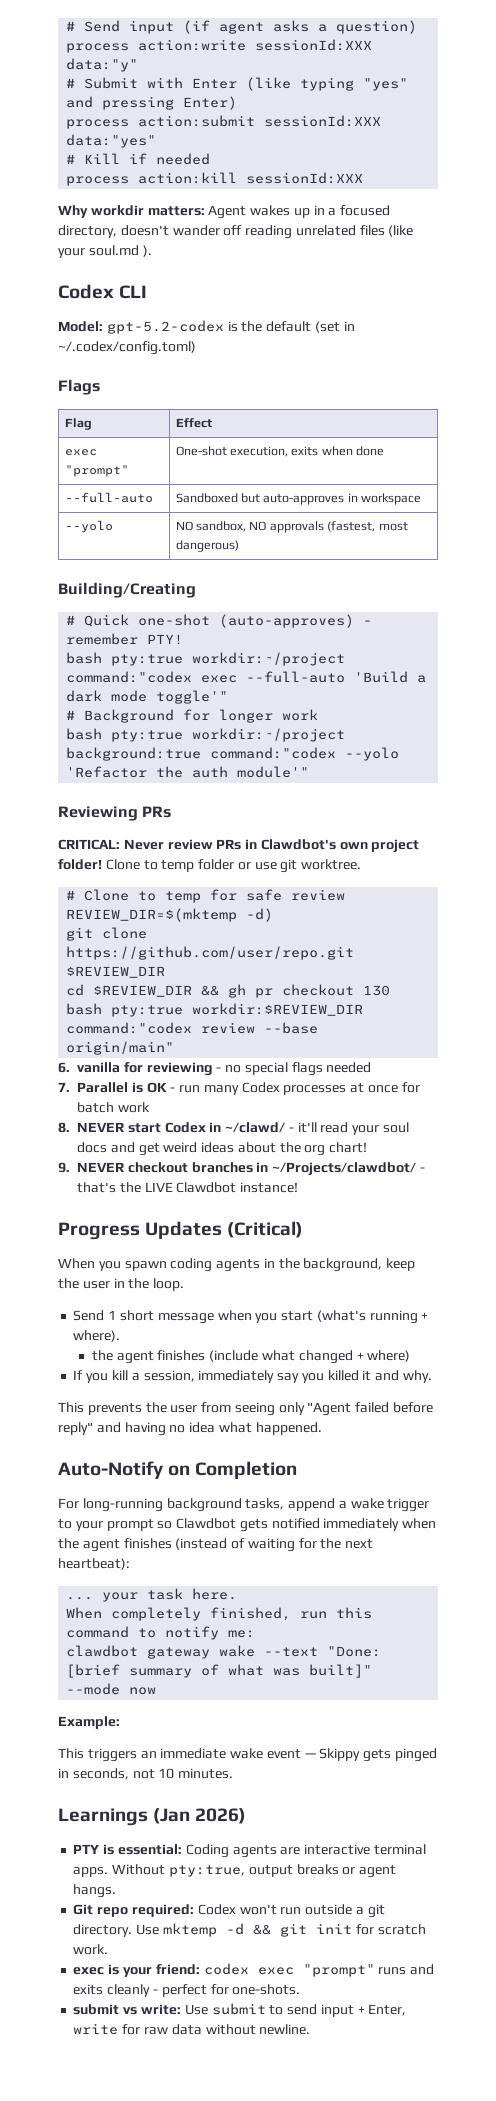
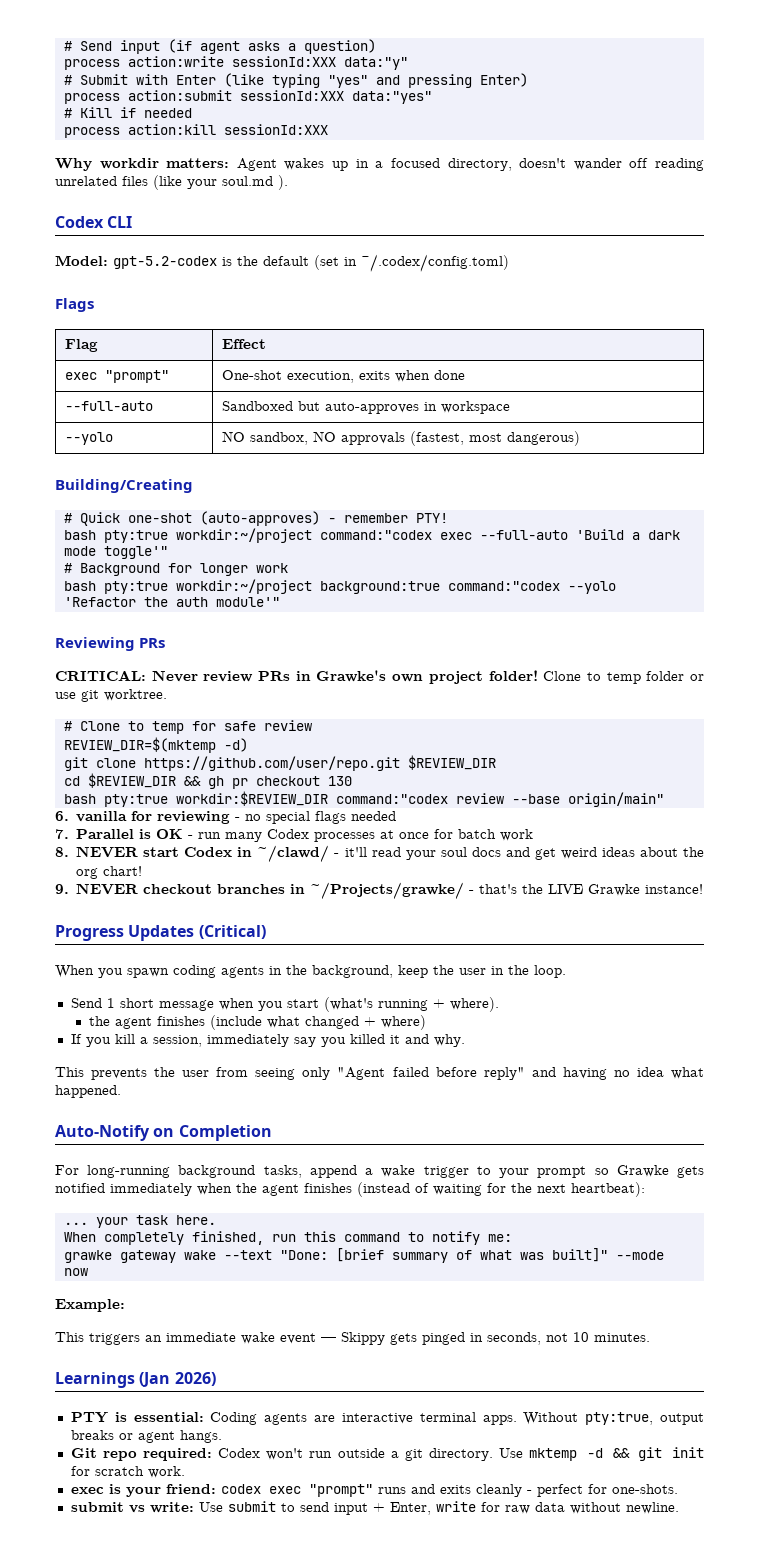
[260,839,336,850] Clawdbot's -> [316,670,387,682] Grawke's
[272,1162,417,1176] ~/Projects/clawdbot/ -> [310,882,465,899] ~/Projects/grawke/
[176,1182,237,1193] Clawdbot -> [588,884,641,896] Grawke
[176,1518,237,1529] Clawdbot -> [616,1165,669,1177] Grawke
[66,1645,139,1657] clawdbot -> [63,1250,112,1263] grawke

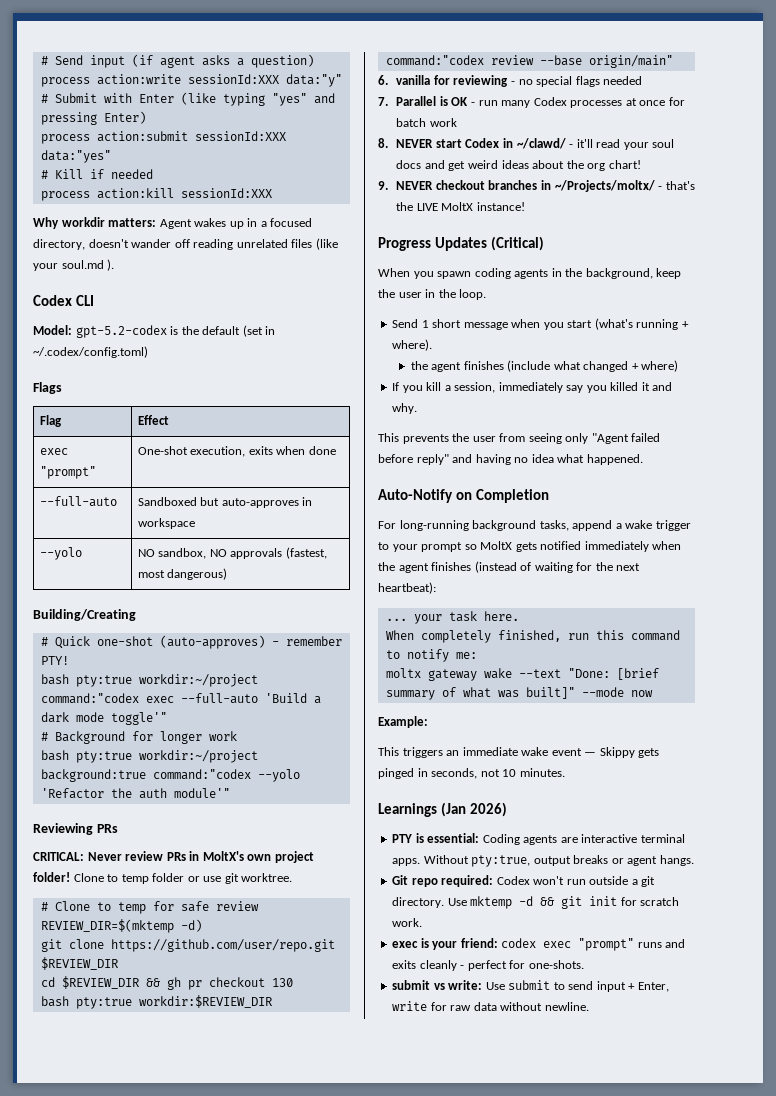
[316,670,387,682] Grawke's -> [202,851,244,861] MoltX's
[310,882,465,899] ~/Projects/grawke/ -> [554,180,655,192] ~/Projects/moltx/
[588,884,641,896] Grawke -> [441,202,474,211] MoltX
[616,1165,669,1177] Grawke -> [480,541,513,550] MoltX
[63,1250,112,1263] grawke -> [385,668,421,678] moltx

